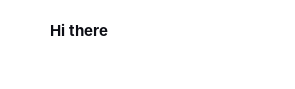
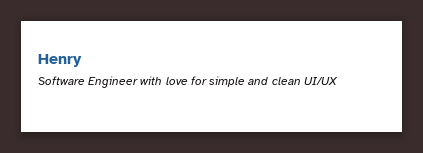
[50,23,109,36] Hi there -> [38,54,82,67] [38,76,338,88] Henry // Software Engineer with love for simple and clean UI/UX

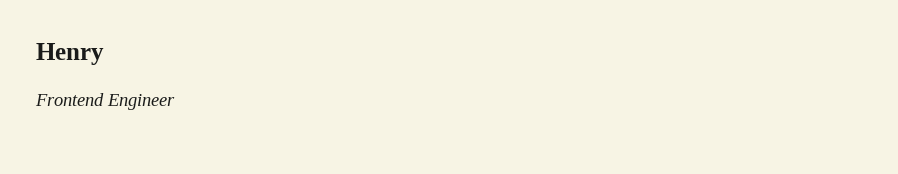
[38,76,338,88] Software Engineer with love for simple and clean UI/UX -> [35,93,175,110] Frontend Engineer

